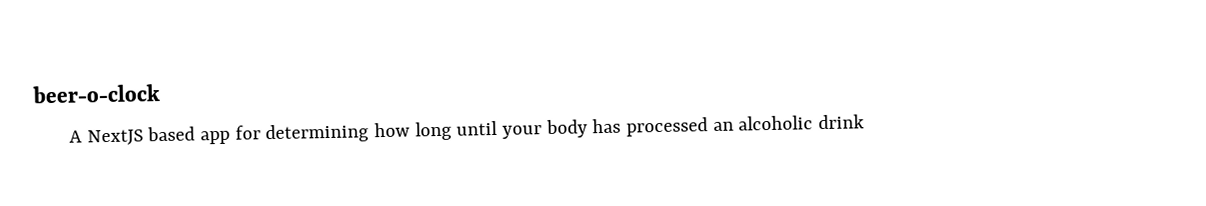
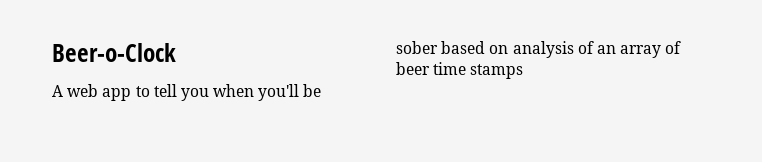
[32,84,160,104] beer-o-clock -> [52,43,176,62] Beer-o-Clock
[86,114,866,146] NextJS based app for determining how long until your body has processed an alcoholic drink -> [67,84,322,101] [396,41,682,58] [396,62,524,79] web app to tell you when you'll be sober based on analysis of an array of beer time stamps

